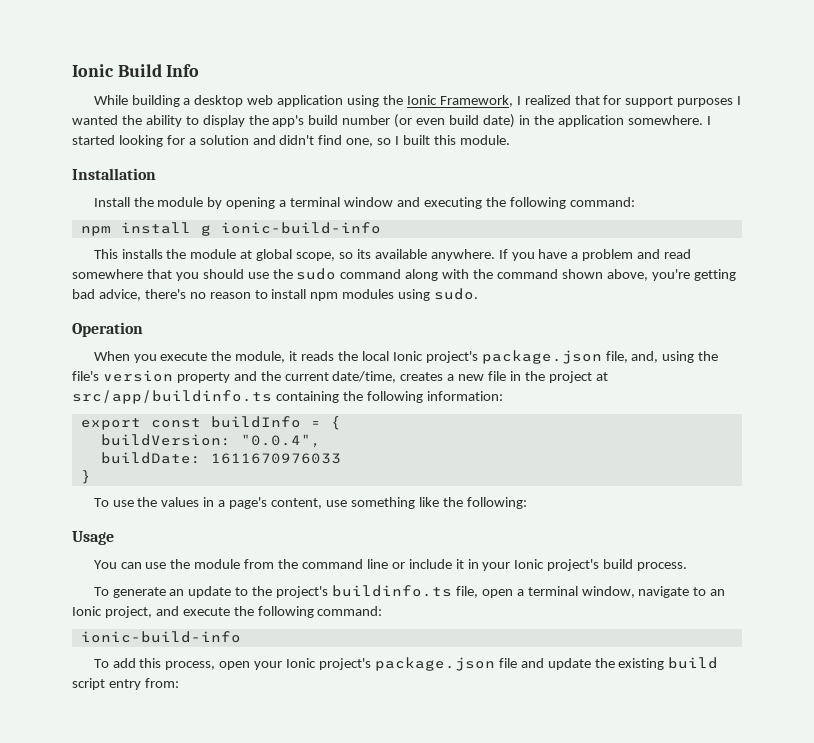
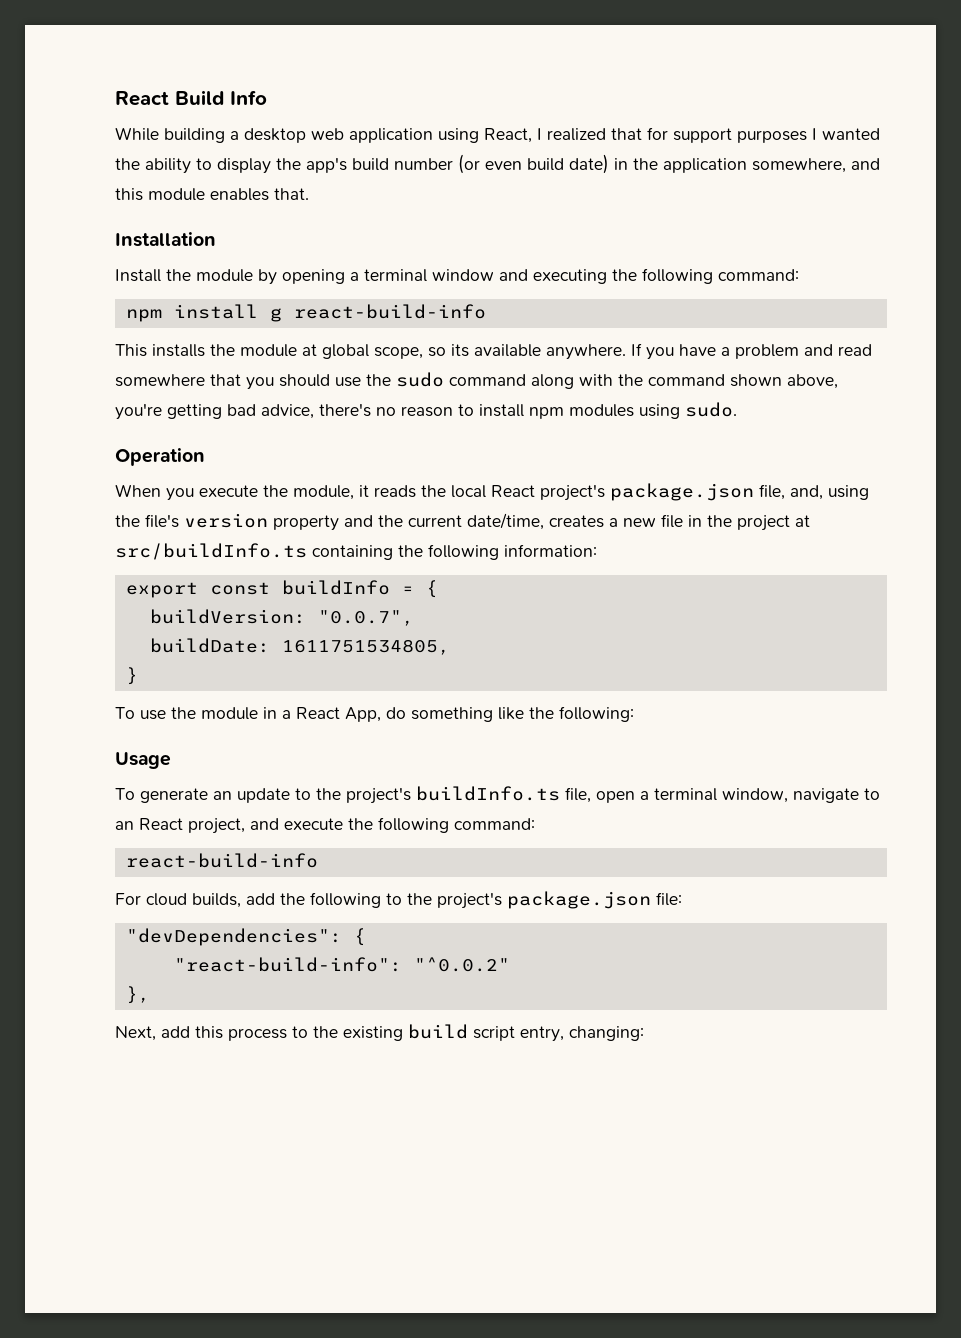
[72,64,114,77] Ionic -> [115,91,169,106] React
[383,95,513,107] the Ionic Framework, -> [484,128,532,143] React,
[627,115,711,125] [72,135,510,147] somewhere. I started looking for a solution and didn't find one, so I built this module. -> [752,158,880,173] [115,188,309,201] somewhere, and this module enables that.
[220,222,381,234] ionic-build-info -> [293,304,486,319] react-build-info
[392,351,423,361] Ionic -> [491,485,535,497] React
[72,390,272,404] src/app/buildinfo.ts -> [115,543,307,560] src/buildInfo.ts
[240,434,321,448] "0.0.4", -> [317,610,414,626] "0.0.7",
[210,453,341,464] 1611670976033 -> [281,639,450,655] 1611751534805,
[161,497,200,507] values -> [201,707,258,720] module
[229,497,347,509] page's content, use -> [296,707,406,722] React App, do
[93,559,688,571] // You can use the module from the command line or include it in your Ionic project's build process. -> (171, 760) none
[332,585,453,597] buildinfo.ts -> [416,786,560,801] buildInfo.ts
[72,606,102,616] Ionic -> [139,818,183,830] React
[80,631,241,643] [93,657,591,671] ionic-build-info // To add this process, open your Ionic project's package.json file and update -> [125,853,318,868] [115,891,682,909] [125,928,366,946] [173,957,510,972] [125,986,150,1004] [115,1026,308,1041] react-build-info // For cloud builds, add the following to the project's package.json file: // "devDependencies": { // "react-build-info": "^0.0.2" // }, // Next, add this process to
[108,678,179,690] entry from: -> [520,1026,644,1042] entry, changing:

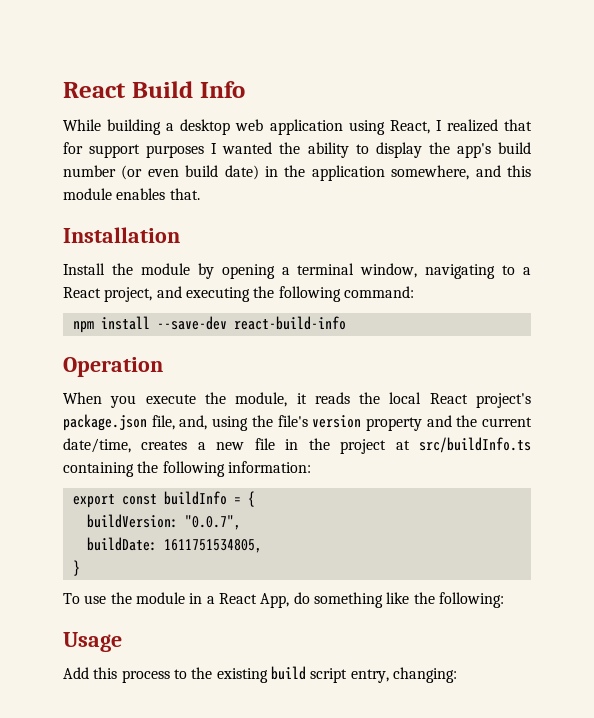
[432,269,494,281] window -> [360,263,531,279] [63,287,153,302] window, navigating to a React project,
[269,304,486,322] [115,343,872,360] [115,372,838,390] [115,402,737,420] g react-build-info // This installs the module at global scope, so its available anywhere. If you have a problem and read somewhere that you should use the sudo command along with the command shown above, you're getting bad advice, there's no reason to install npm modules using sudo. -> [156,316,346,330] --save-dev react-build-info
[115,786,880,804] [115,817,535,834] [125,853,318,868] [115,891,682,909] [125,928,366,946] [173,957,510,972] [125,986,150,1004] [115,1026,190,1041] To generate an update to the project's buildInfo.ts file, open a terminal window, navigate to an React project, and execute the following command: // react-build-info // For cloud builds, add the following to the project's package.json file: // "devDependencies": { // "react-build-info": "^0.0.2" // }, // Next, add -> [63,667,89,679] Add

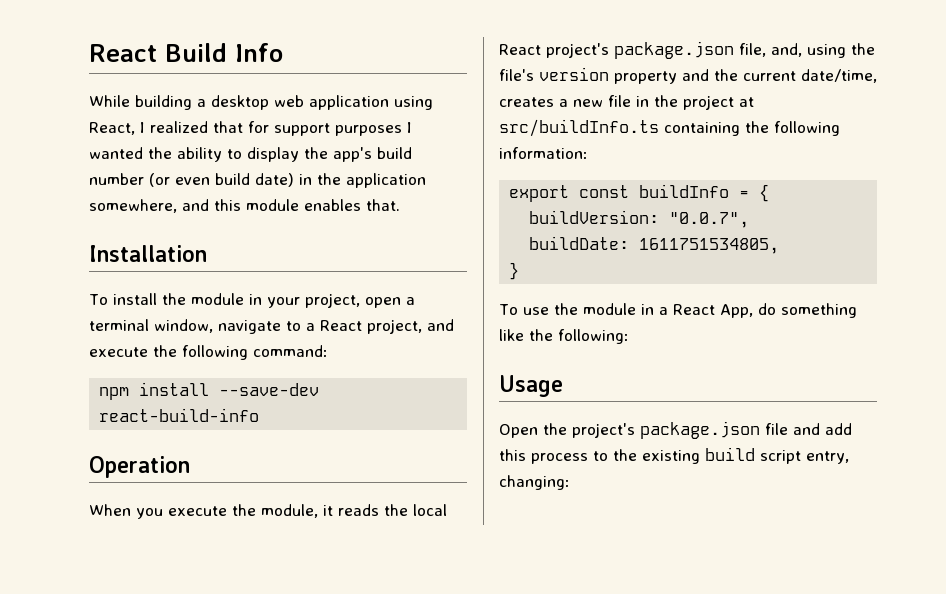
[63,263,275,279] Install the module by opening -> [89,293,401,308] To install the module in your project, open
[425,264,496,279] navigating -> [218,320,281,334] navigate
[185,287,250,302] executing -> [89,347,148,357] execute
[63,667,89,679] Add -> [499,421,852,439] Open the project's package.json file and add

